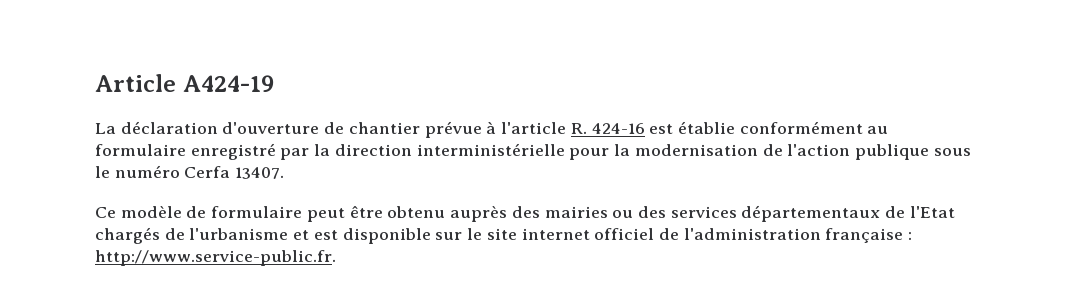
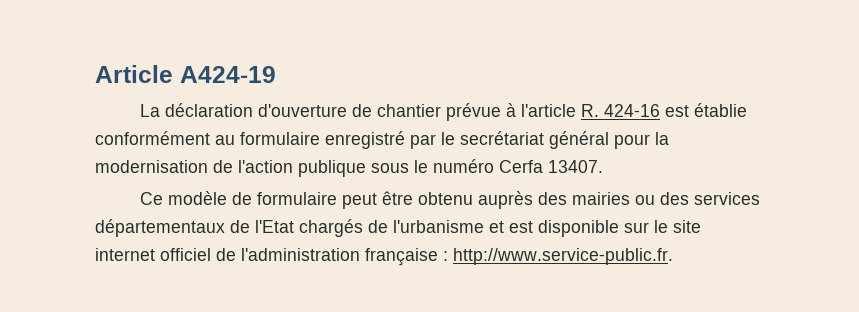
[314,143,565,156] la direction interministérielle -> [441,131,609,149] le secrétariat général

